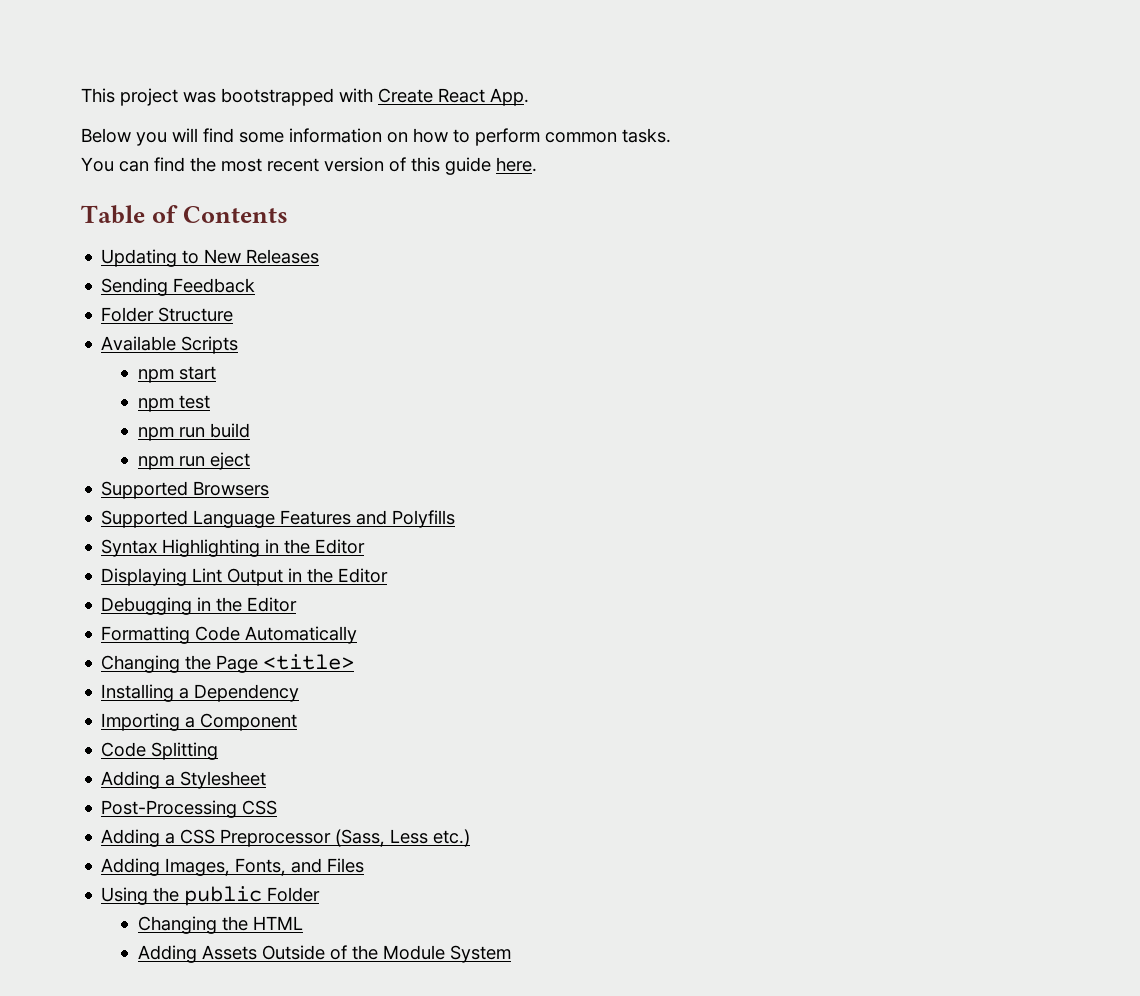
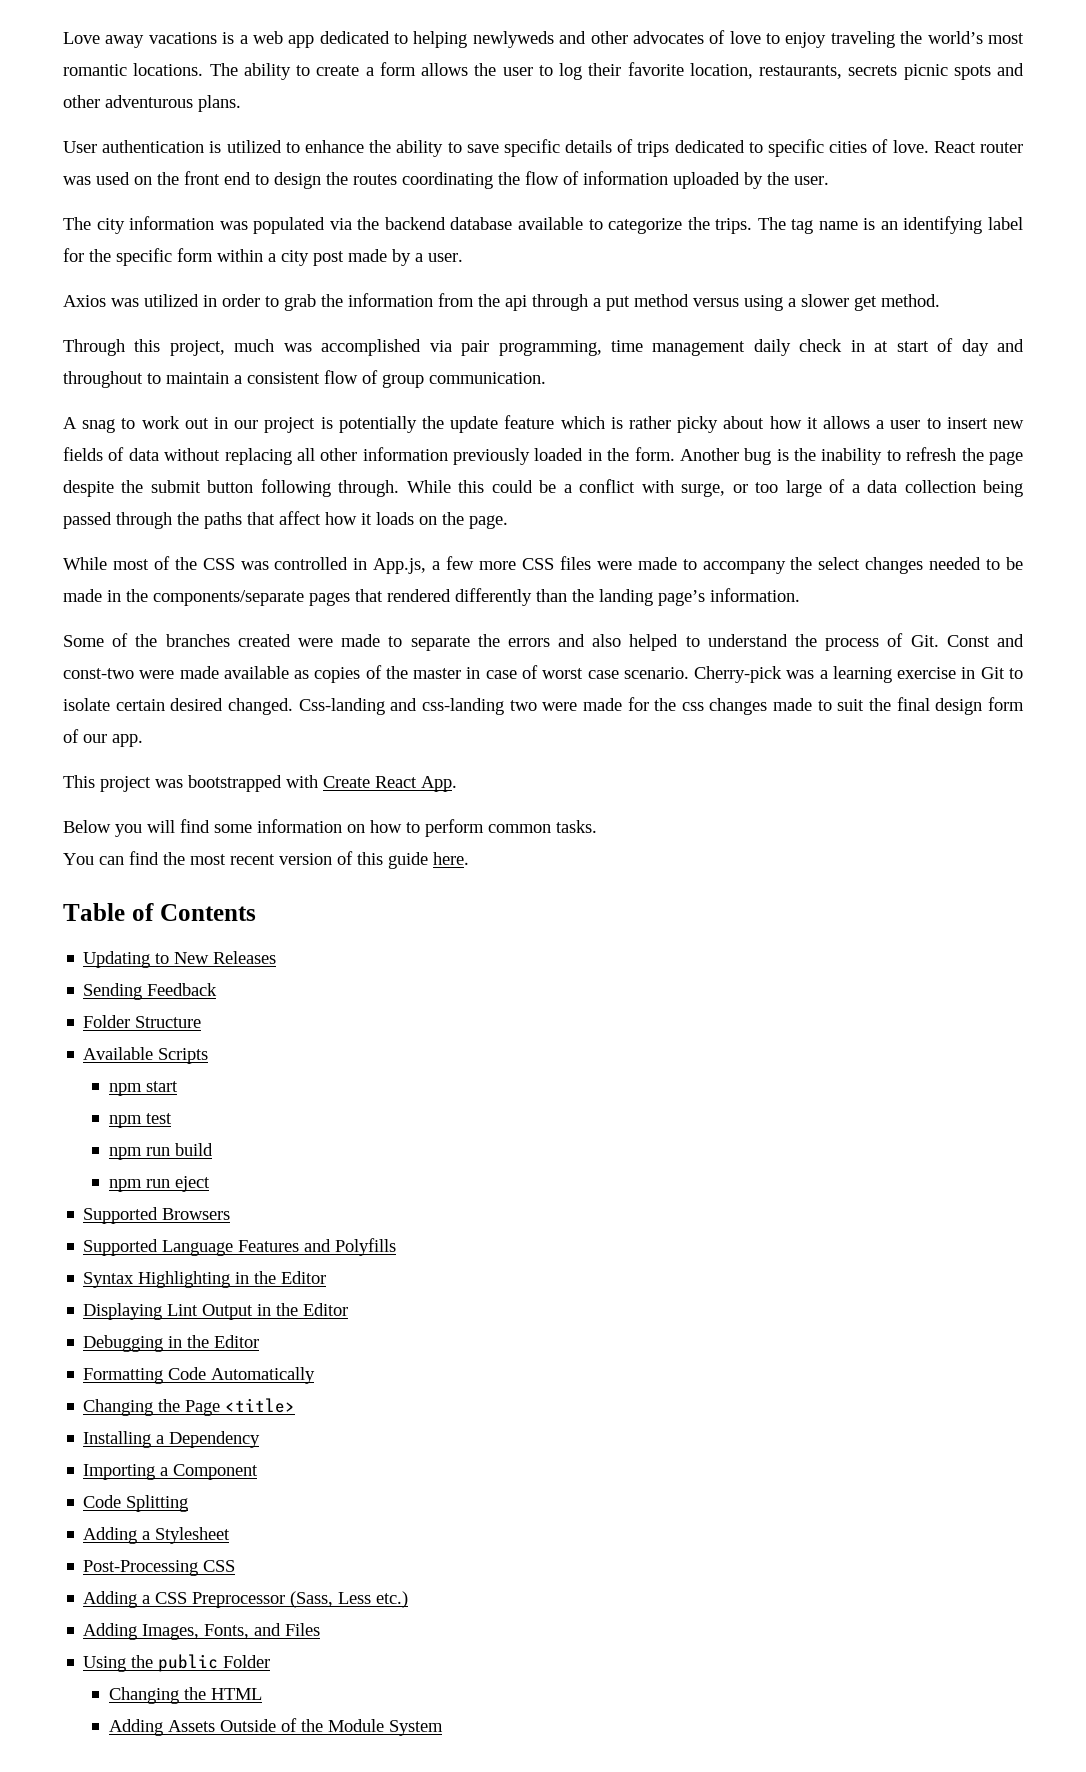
(81, 95) none -> [63,30,1025,48] [63,62,1024,80] [63,95,241,112] [63,139,1023,157] [63,171,829,189] [63,216,1023,234] [63,248,463,266] [63,293,940,311] [63,338,1025,356] [63,370,546,388] [63,415,1025,433] [63,447,1024,465] [63,479,1024,497] [63,511,508,529] [63,556,1024,574] [63,588,800,606] [63,633,1024,651] [63,665,1023,683] [63,697,1024,715] [63,729,143,747] Love away vacations is a web app dedicated to helping newlyweds and other advocates of love to enjoy traveling the world’s most romantic locations. The ability to create a form allows the user to log their favorite location, restaurants, secrets picnic spots and other adventurous plans. // User authentication is utilized to enhance the ability to save specific details of trips dedicated to specific cities of love. React router was used on the front end to design the routes coordinating the flow of information uploaded by the user. // The city information was populated via the backend database available to categorize the trips. The tag name is an identifying label for the specific form within a city post made by a user. // Axios was utilized in order to grab the information from the api through a put method versus using a slower get method. // Through this project, much was accomplished via pair programming, time management daily check in at start of day and throughout to maintain a consistent flow of group communication. // A snag to work out in our project is potentially the update feature which is rather picky about how it allows a user to insert new fields of data without replacing all other information previously loaded in the form. Another bug is the inability to refresh the page despite the submit button following through. While this could be a conflict with surge, or too large of a data collection being passed through the paths that affect how it loads on the page. // While most of the CSS was controlled in App.js, a few more CSS files were made to accompany the select changes needed to be made in the components/separate pages that rendered differently than the landing page’s information. // Some of the branches created were made to separate the errors and also helped to understand the process of Git. Const and const-two were made available as copies of the master in case of worst case scenario. Cherry-pick was a learning exercise in Git to isolate certain desired changed. Css-landing and css-landing two were made for the css changes made to suit the final design form of our app. //

